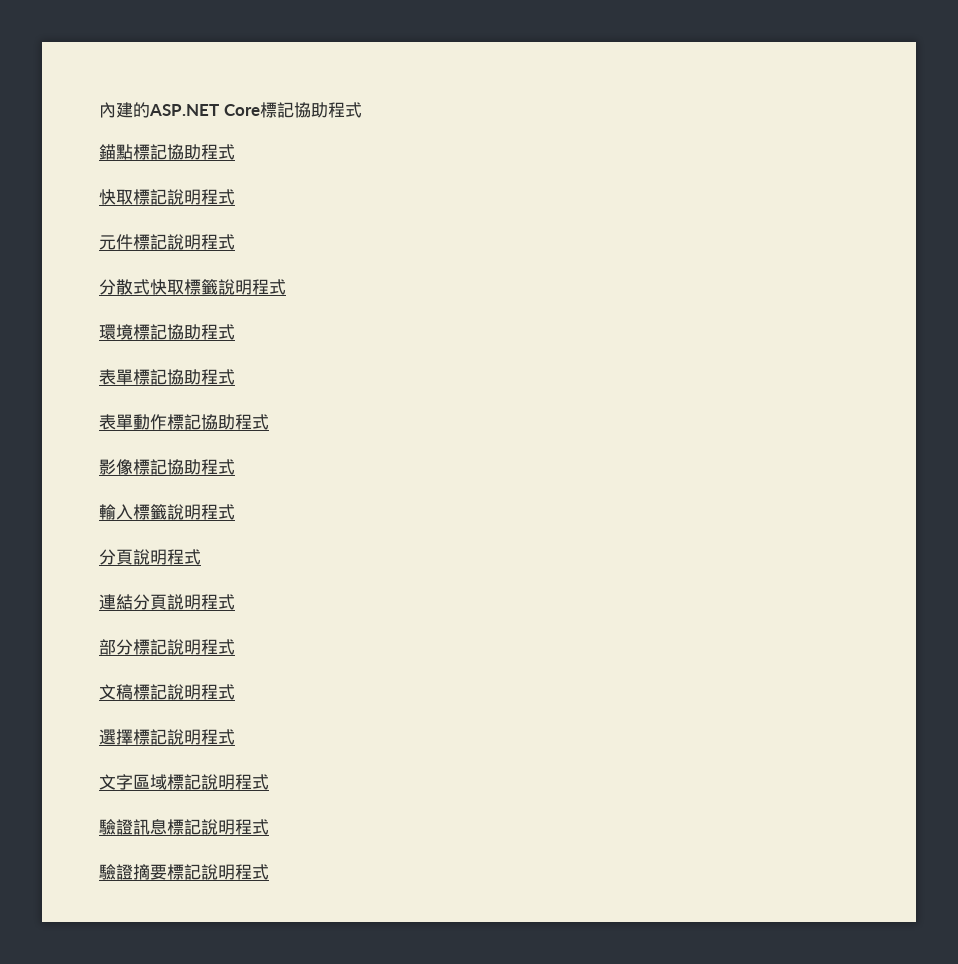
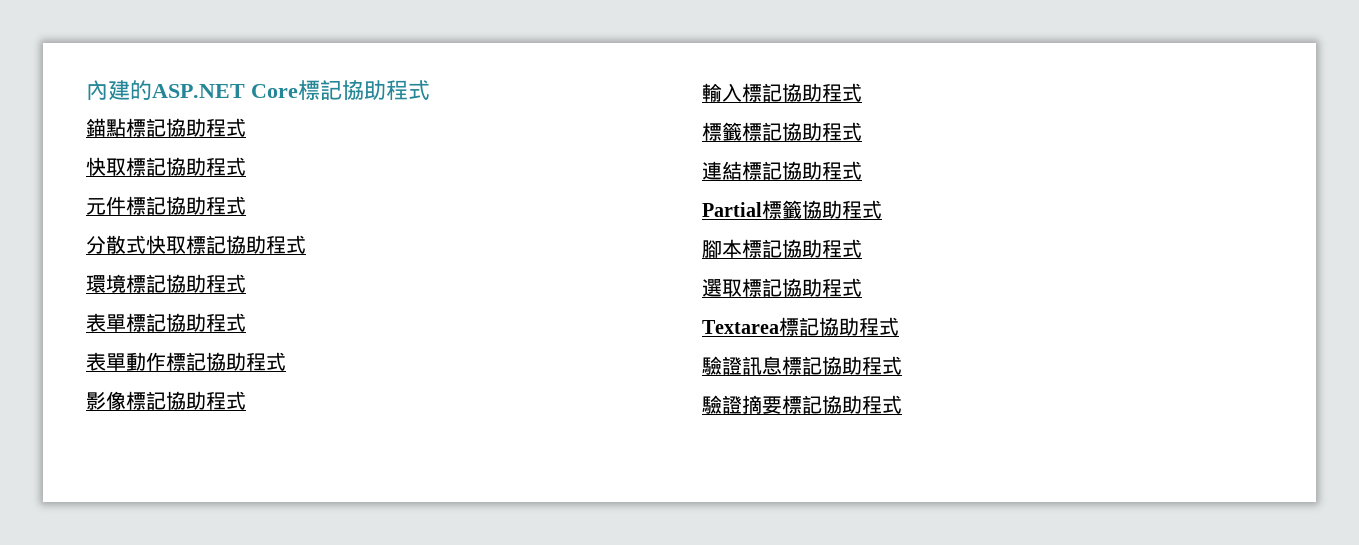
[167,189,201,205] 說明 -> [166,157,206,176] 協助
[167,234,201,250] 說明 -> [166,196,206,215] 協助
[201,279,252,295] 籤說明 -> [206,235,266,254] 記協助
[150,504,235,520] [99,549,167,565] 籤說明程式 // 分頁說明 -> [762,83,862,102] [702,122,822,141] 記協助程式 // 標籤標記協助
[133,594,235,610] [99,639,235,655] [99,684,201,700] 分頁説明程式 // 部分標記說明程式 // 文稿標記說明 -> [742,161,862,180] [702,200,882,219] [702,239,822,258] 標記協助程式 // Partial標籤協助程式 // 腳本標記協助
[116,729,235,745] [99,774,235,790] 擇標記說明程式 // 文字區域標記說明 -> [722,278,862,297] [702,317,859,336] 取標記協助程式 // Textarea標記協助
[201,819,235,835] 說明 -> [822,356,862,375] 協助
[201,864,235,880] 說明 -> [822,395,862,414] 協助

